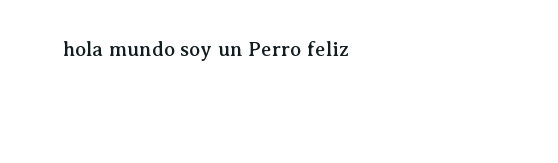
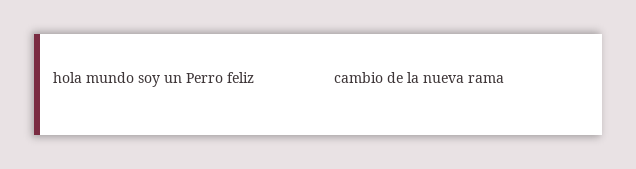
(349, 48) none -> [334,72,504,83] cambio de la nueva rama

